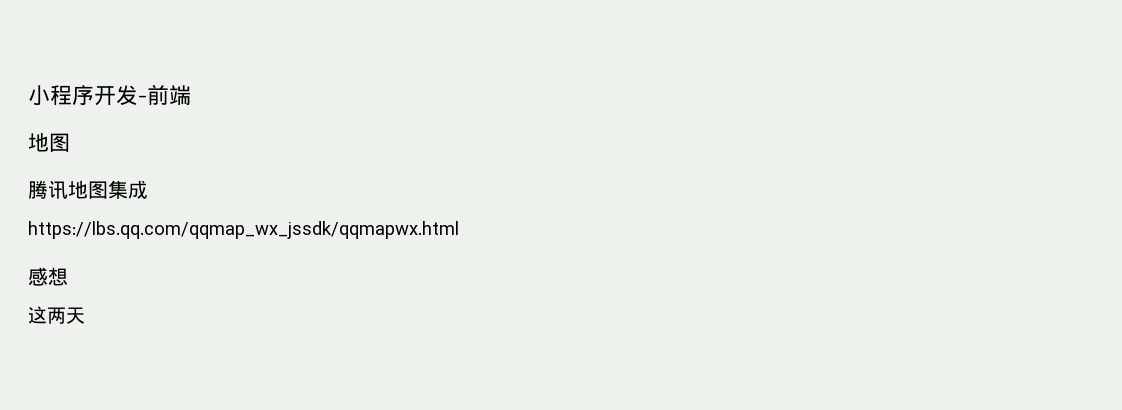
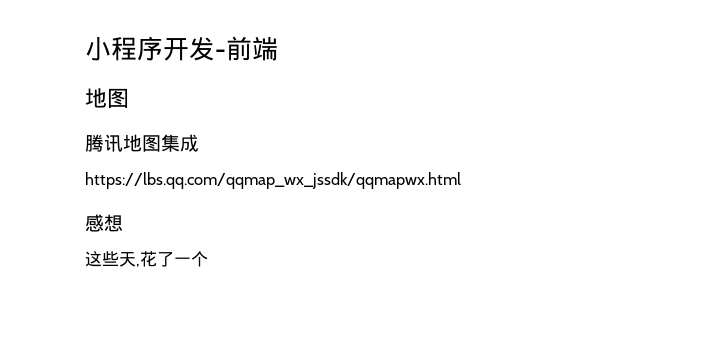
[47,307,85,324] 两天 -> [102,251,208,267] 些天,花了一个

